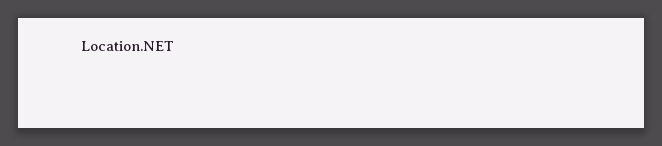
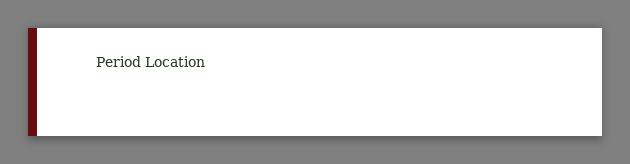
[81,41,174,51] Location.NET -> [96,56,205,67] Period Location

